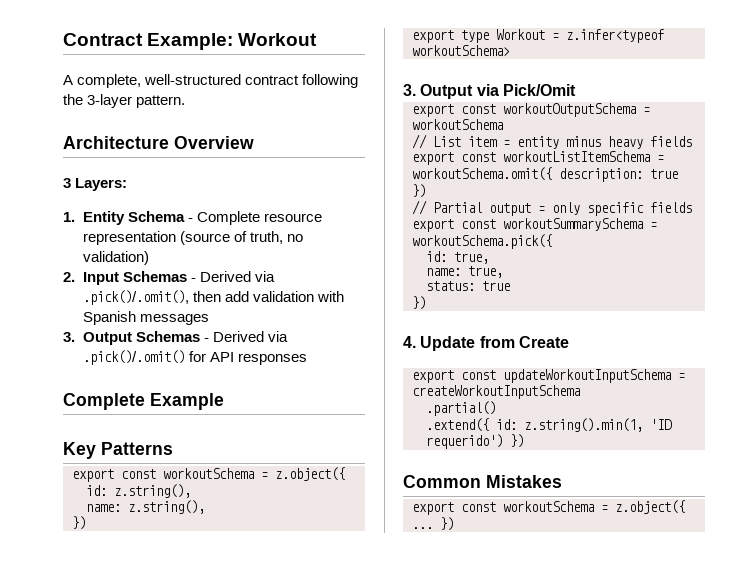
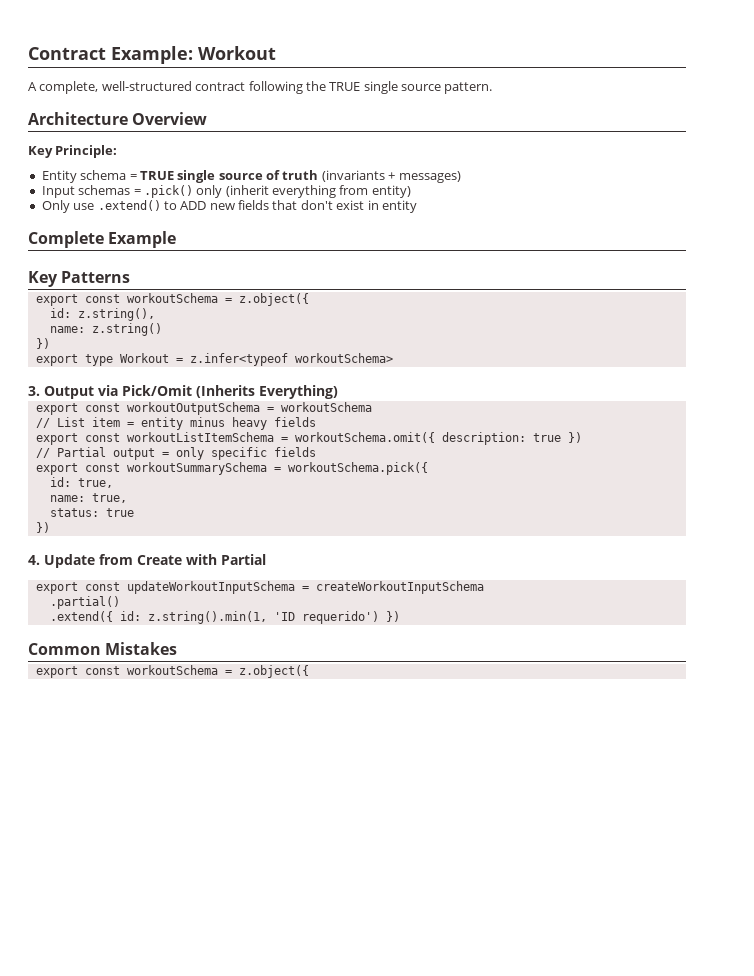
[87,94,133,108] 3-layer -> [329,81,441,94] TRUE single source
[63,178,128,191] [63,211,322,225] [82,231,303,245] [82,251,149,265] [63,271,275,285] [82,290,344,305] [82,311,209,325] [63,331,288,345] [82,350,307,365] 3 Layers: // 1. Entity Schema - Complete resource representation (source of truth, no validation) // 2. Input Schemas - Derived via .pick()/.omit(), then add validation with Spanish messages // 3. Output Schemas - Derived via .pick()/.omit() for API responses -> [28,145,118,158] [41,170,461,183] [41,185,411,198] [41,200,417,213] Key Principle: // Entity schema = TRUE single source of truth (invariants + messages) // Input schemas = .pick() only (inherit everything from entity) // Only use .extend() to ADD new fields that don't exist in entity
[128,500,205,514] z.string(), -> [91,323,162,336] z.string()
(576, 90) none -> [196,385,338,399] (Inherits Everything)
(569, 342) none -> [186,554,266,565] with Partial
[412,517,454,531] ... }) -> (309, 671) none

